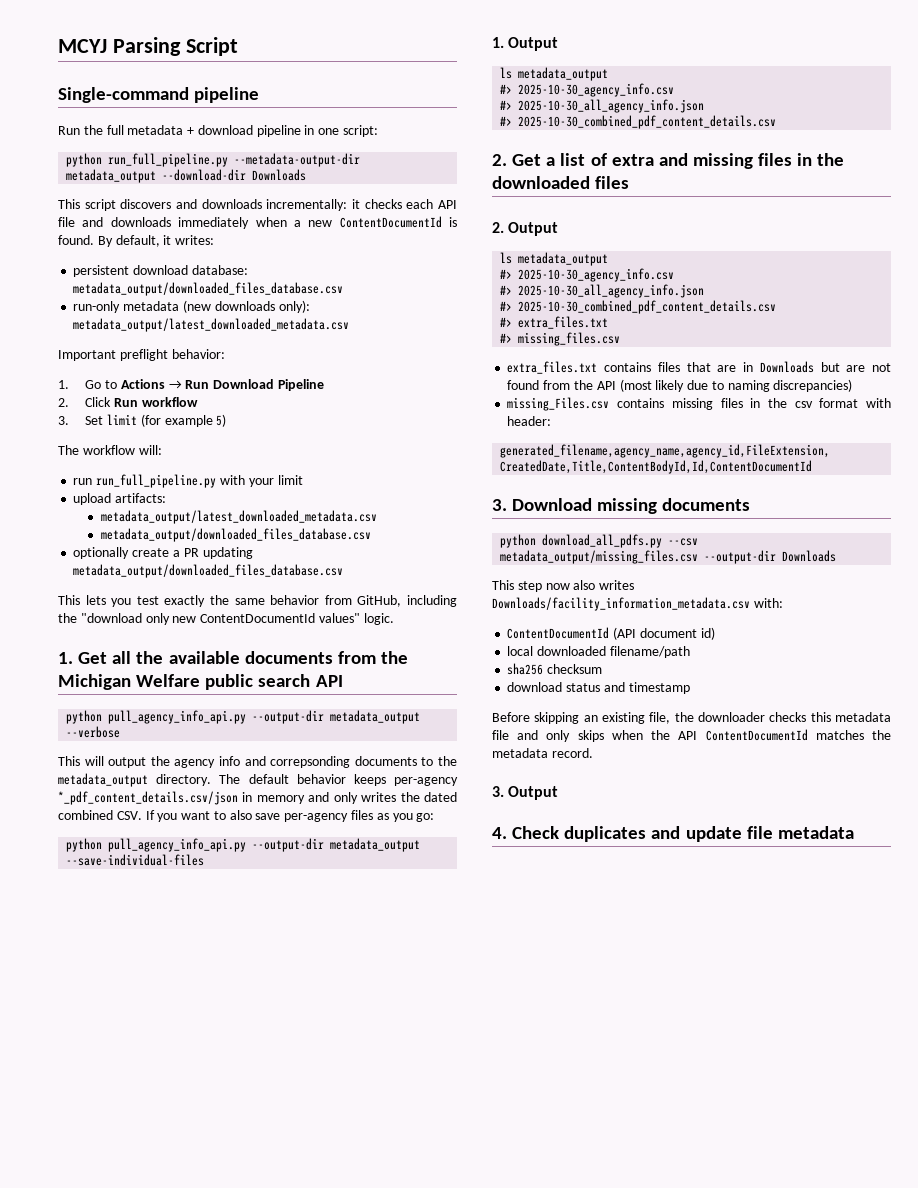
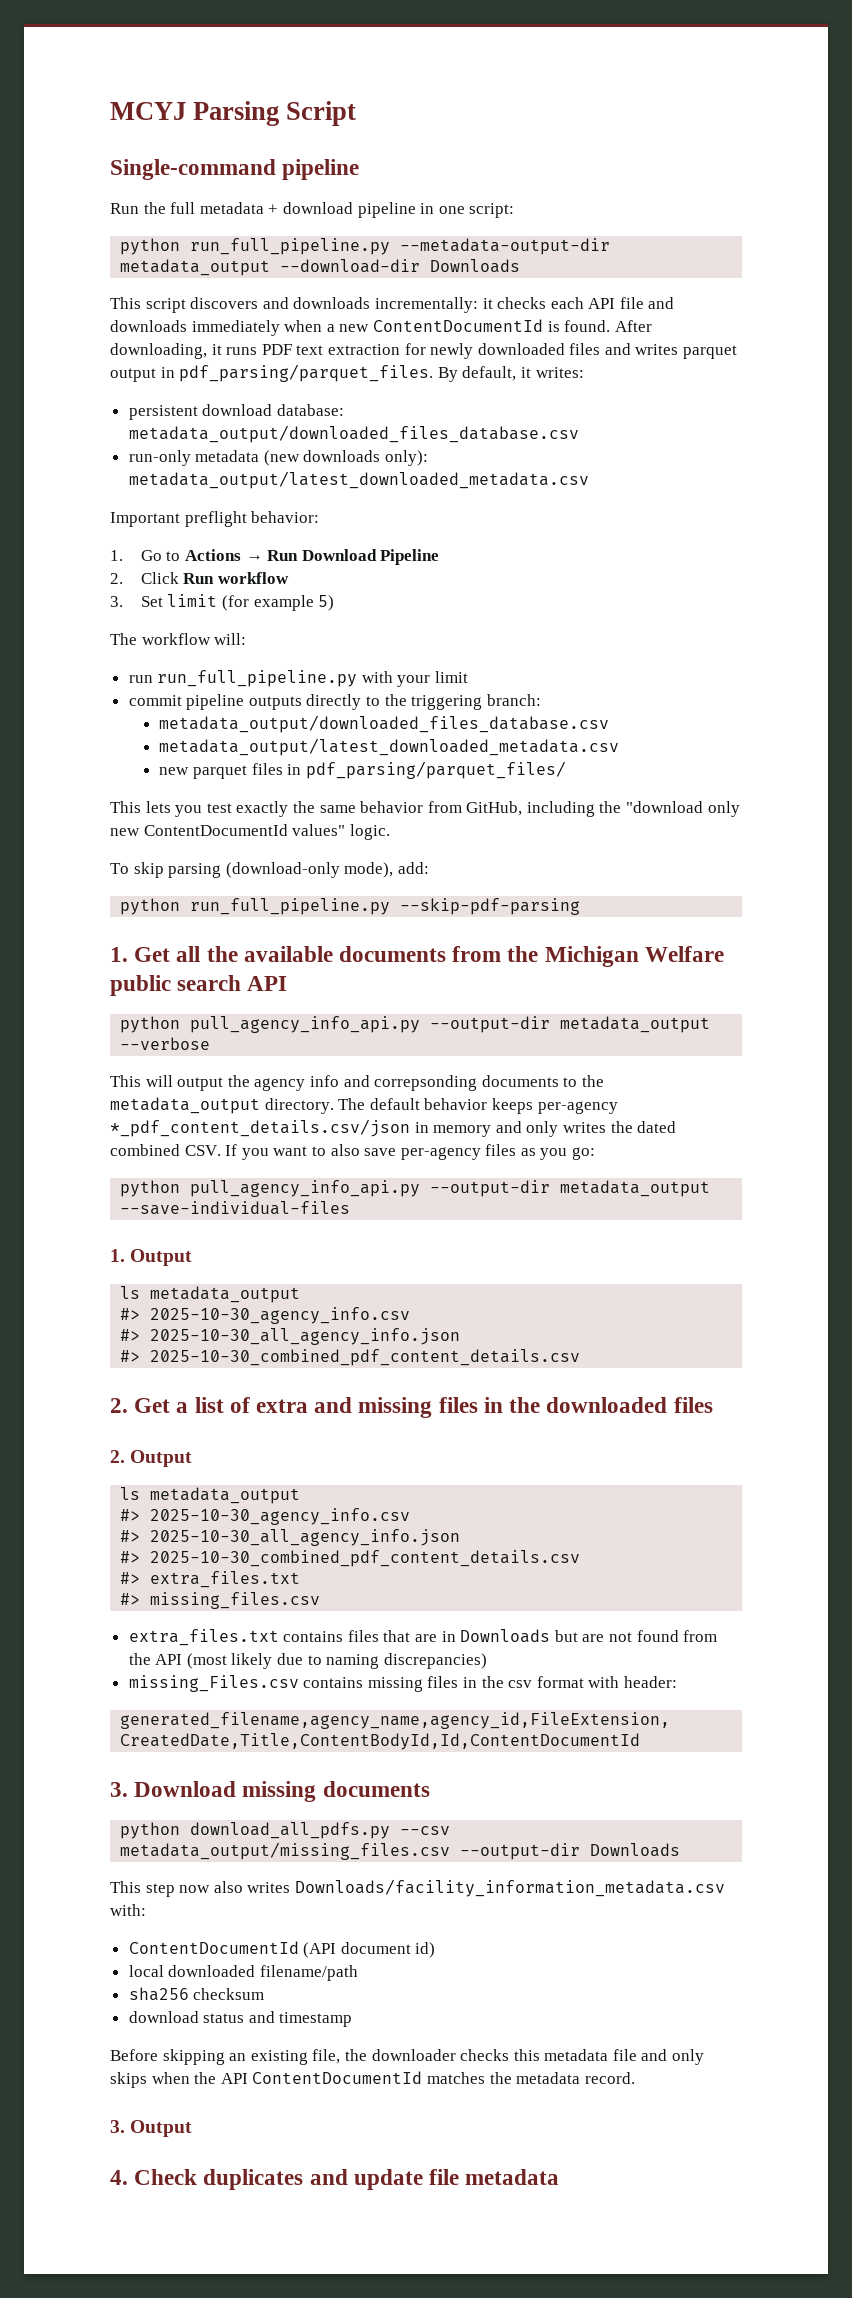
(94, 240) none -> [614,320,652,332] [110,343,738,359] [110,364,434,382] After downloading, it runs PDF text extraction for newly downloaded files and writes parquet output in pdf_parsing/parquet_files.
[73,493,167,505] [100,510,377,524] [100,528,371,542] [73,547,253,559] [73,564,344,578] upload artifacts: // metadata_output/latest_downloaded_metadata.csv // metadata_output/downloaded_files_database.csv // optionally create a PR updating metadata_output/downloaded_files_database.csv -> [128,694,541,710] [159,715,610,733] [159,738,620,756] [159,761,566,779] commit pipeline outputs directly to the triggering branch: // metadata_output/downloaded_files_database.csv // metadata_output/latest_downloaded_metadata.csv // new parquet files in pdf_parsing/parquet_files/
(394, 619) none -> [110,862,429,878] [120,898,581,915] // To skip parsing (download-only mode), add: // python run_full_pipeline.py --skip-pdf-parsing

